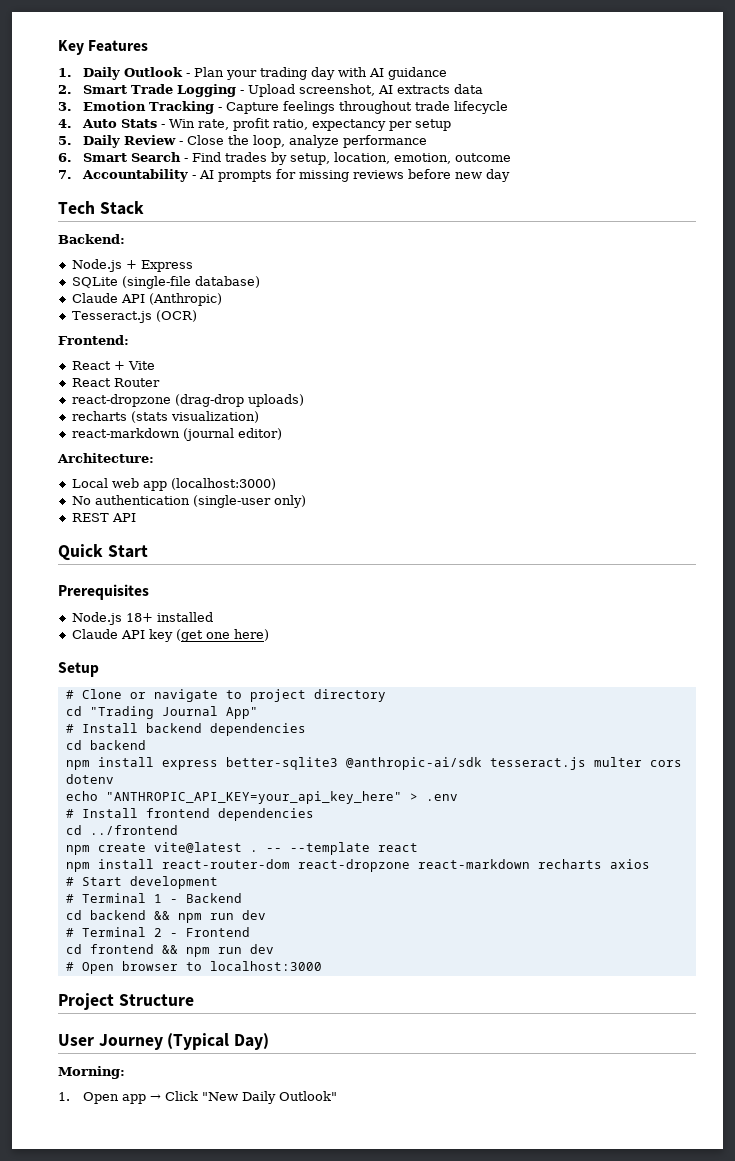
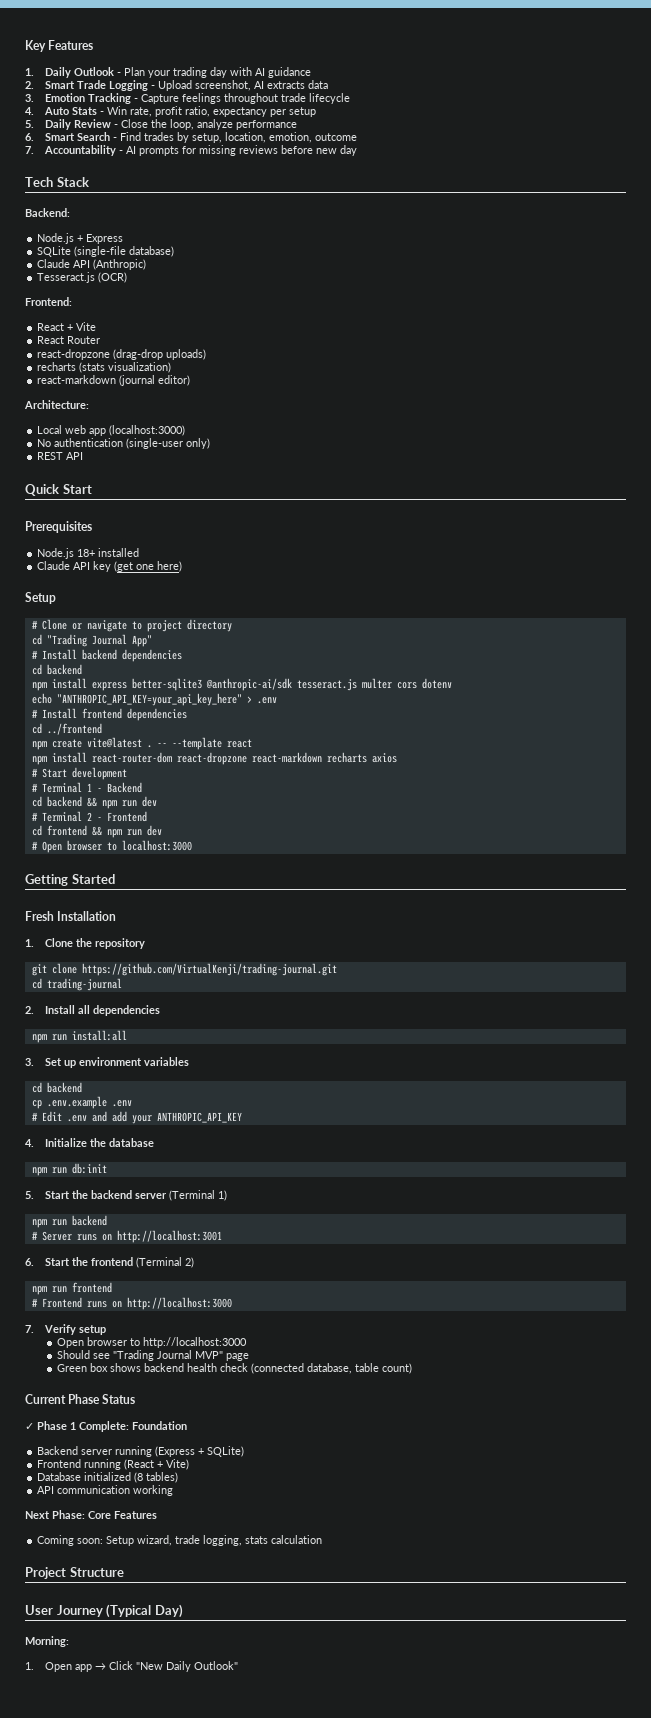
(322, 966) none -> [25,874,115,886] [25,911,117,921] [25,938,146,949] [31,963,337,976] [31,978,122,991] [25,1005,161,1016] [31,1030,127,1043] [25,1057,190,1068] [31,1082,82,1093] [31,1096,132,1109] [31,1111,242,1124] [25,1138,155,1147] [31,1163,107,1176] [25,1190,228,1201] [31,1215,107,1228] [31,1230,222,1243] [25,1257,195,1268] [31,1282,112,1295] [31,1297,232,1310] [25,1324,107,1335] [57,1337,248,1348] [57,1350,250,1361] [57,1363,413,1374] [25,1394,136,1404] [25,1421,187,1432] [37,1446,245,1457] [37,1459,190,1470] [37,1472,179,1483] [37,1485,174,1496] [25,1510,157,1519] [37,1535,323,1546] // Getting Started // Fresh Installation // 1. Clone the repository // git clone https://github.com/VirtualKenji/trading-journal.git // cd trading-journal // 2. Install all dependencies // npm run install:all // 3. Set up environment variables // cd backend // cp .env.example .env // # Edit .env and add your ANTHROPIC_API_KEY // 4. Initialize the database // npm run db:init // 5. Start the backend server (Terminal 1) // npm run backend // # Server runs on http://localhost:3001 // 6. Start the frontend (Terminal 2) // npm run frontend // # Frontend runs on http://localhost:3000 // 7. Verify setup // Open browser to http://localhost:3000 // Should see "Trading Journal MVP" page // Green box shows backend health check (connected database, table count) // Current Phase Status // ✓ Phase 1 Complete: Foundation // Backend server running (Express + SQLite) // Frontend running (React + Vite) // Database initialized (8 tables) // API communication working // Next Phase: Core Features // Coming soon: Setup wizard, trade logging, stats calculation

